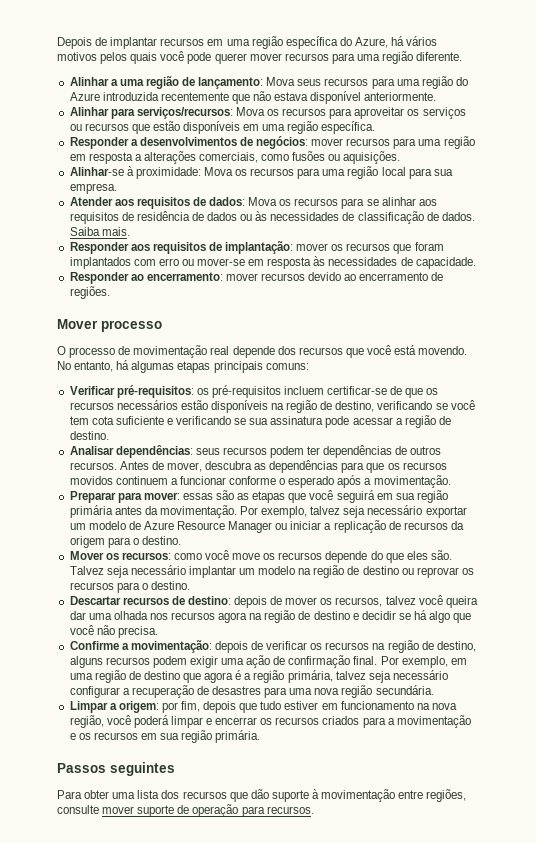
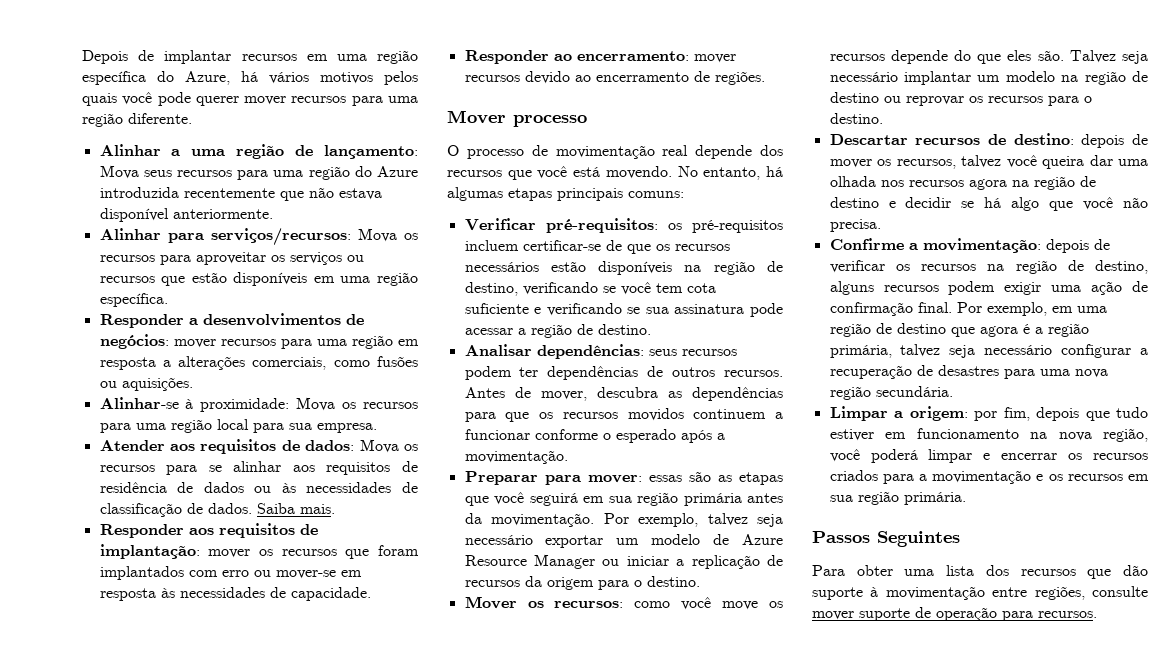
[110,762,175,776] seguintes -> [877,531,960,547] Seguintes

